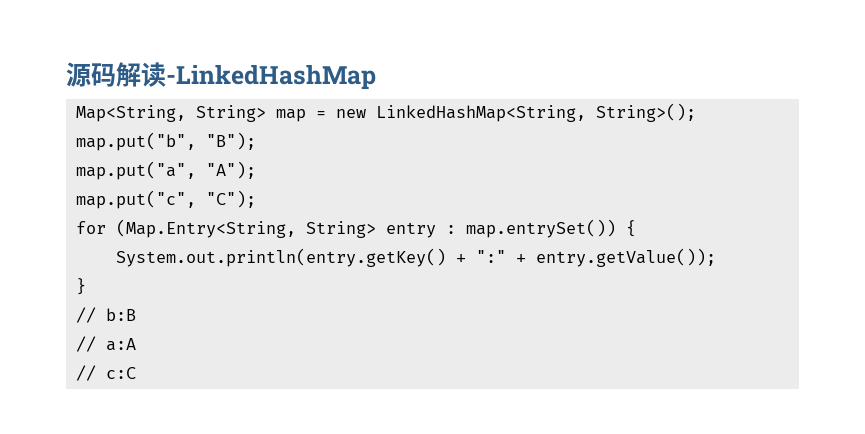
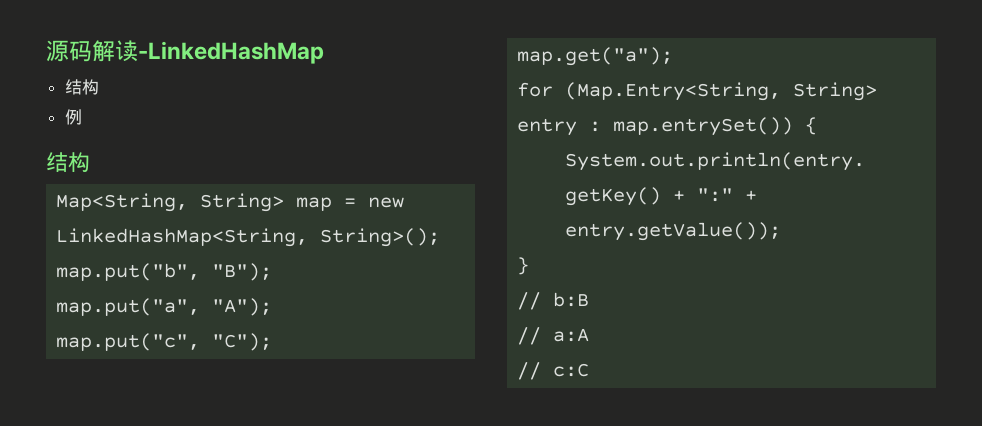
(376, 77) none -> [64,79,99,95] [64,109,82,125] [46,152,90,172] // 结构 // 例 // 结构
(256, 199) none -> [517,47,674,66] // map.get("a");

